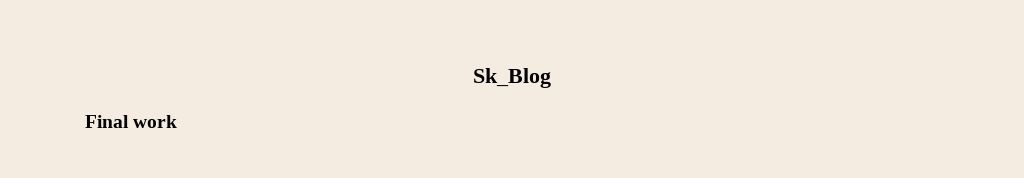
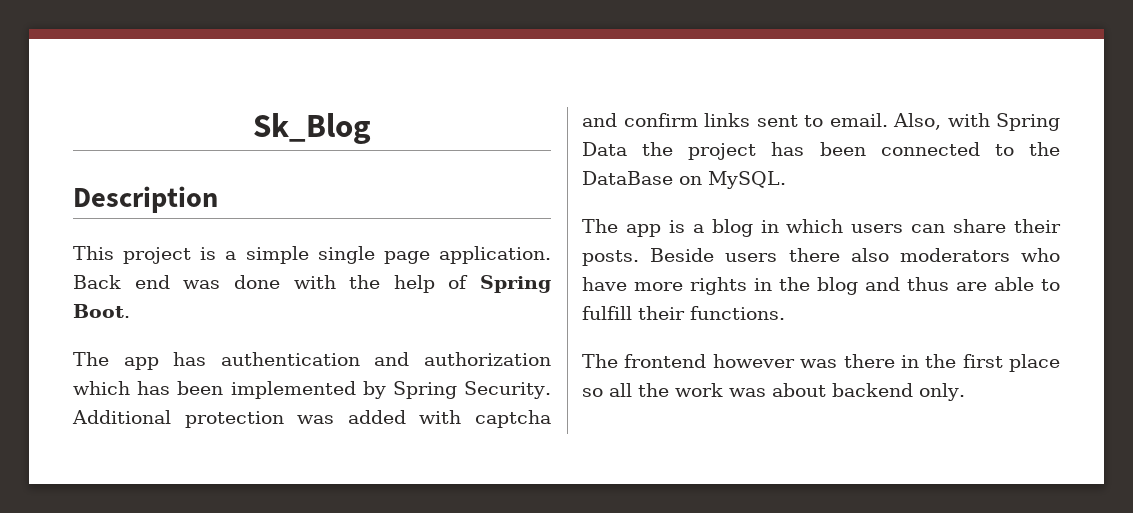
[85,115,178,128] Final work -> [73,186,218,213] [73,246,551,264] [73,275,551,293] [73,304,130,318] [73,352,551,370] [73,381,552,399] [72,410,551,428] [582,113,1060,131] [582,142,1060,160] [582,171,786,189] [582,219,1061,237] [582,248,1060,266] [582,277,1060,295] [582,306,785,320] [582,354,1060,372] [582,383,965,401] Description // This project is a simple single page application. Back end was done with the help of Spring Boot. // The app has authentication and authorization which has been implemented by Spring Security. Additional protection was added with captcha and confirm links sent to email. Also, with Spring Data the project has been connected to the DataBase on MySQL. // The app is a blog in which users can share their posts. Beside users there also moderators who have more rights in the blog and thus are able to fulfill their functions. // The frontend however was there in the first place so all the work was about backend only.

